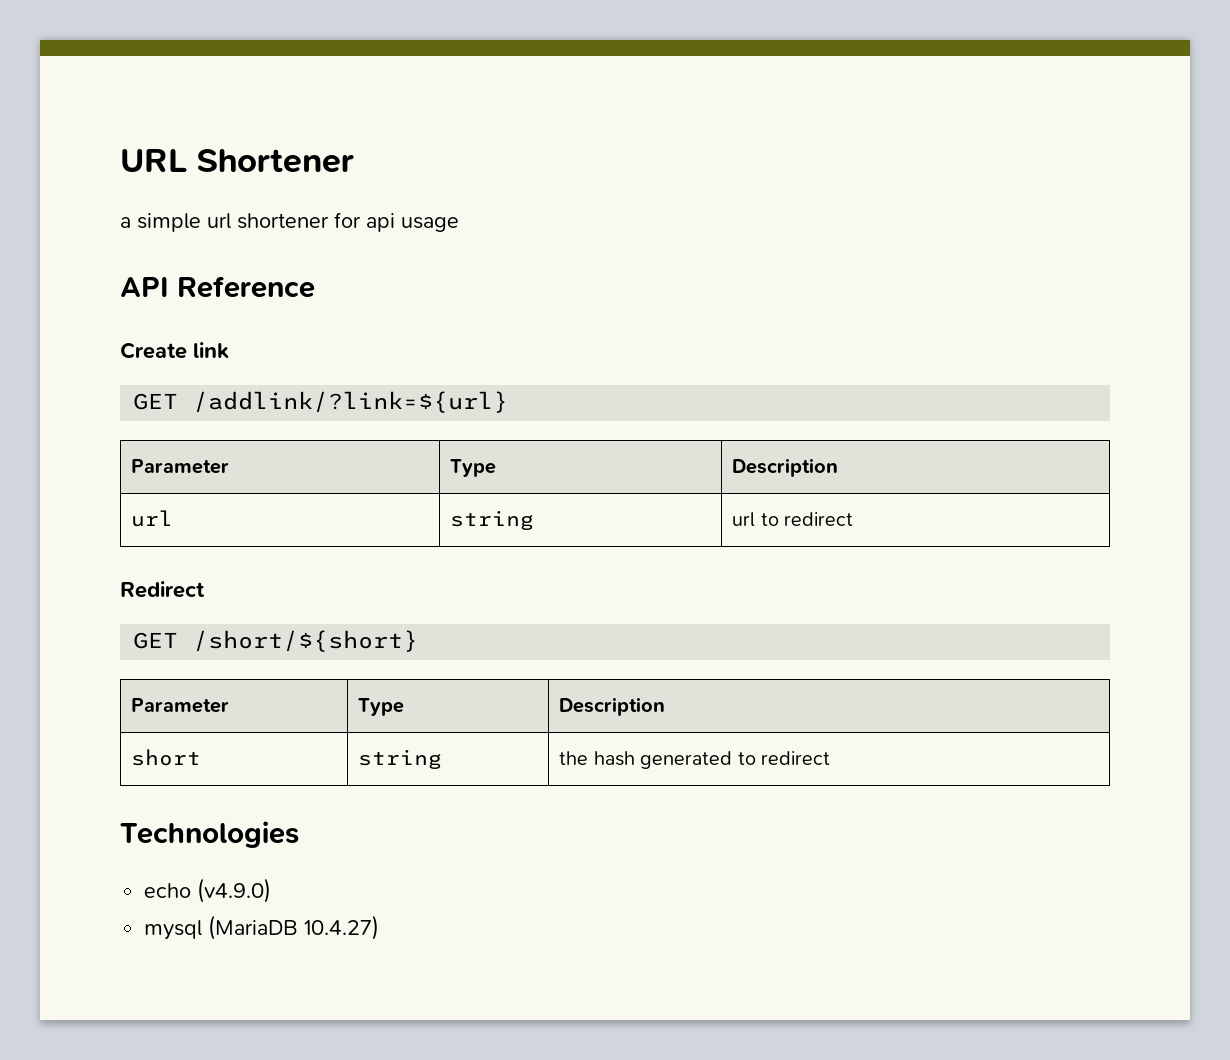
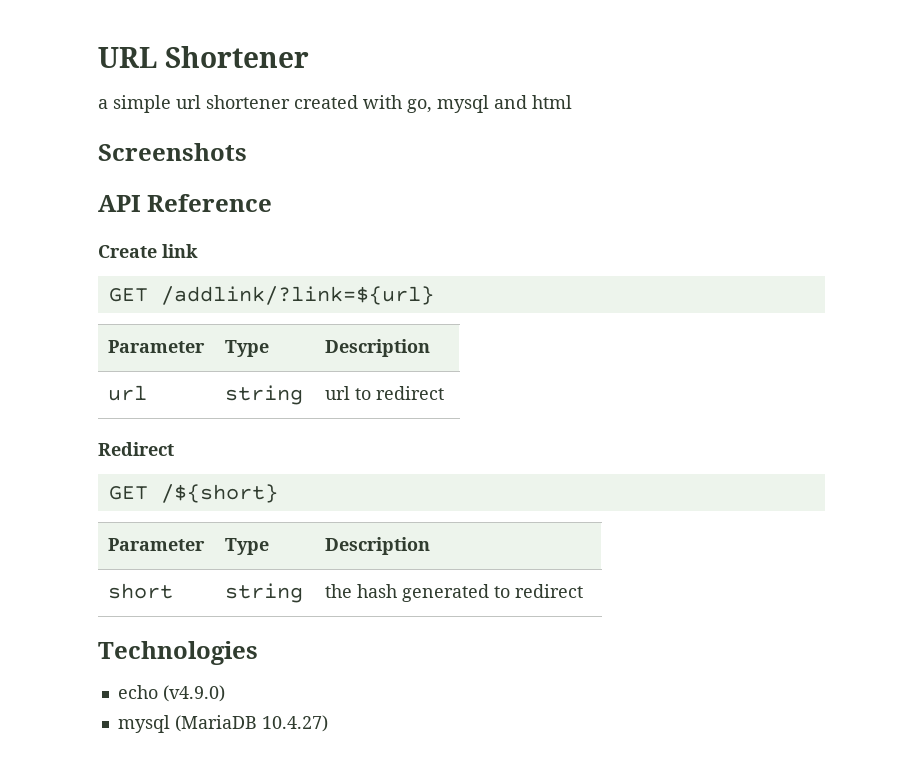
[334,212,459,232] for api usage -> [294,95,572,113] [98,143,247,161] created with go, mysql and html // Screenshots
[193,630,419,652] /short/${short} -> [160,484,278,503] /${short}

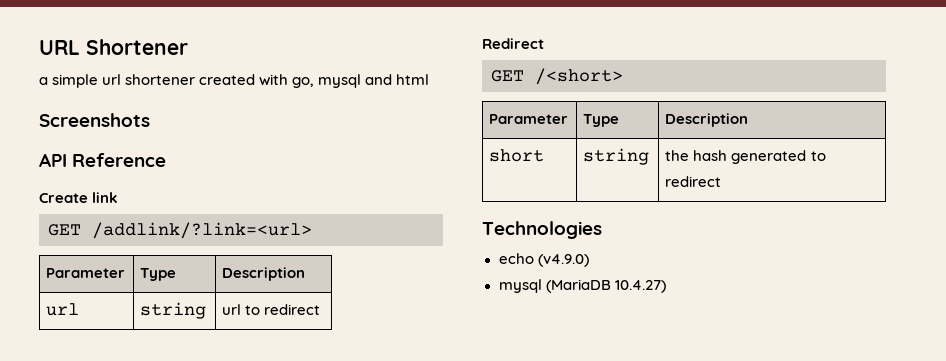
[160,286,434,305] /addlink/?link=${url} -> [92,222,312,239] /addlink/?link=<url>
[160,484,278,503] /${short} -> [535,68,623,85] /<short>

